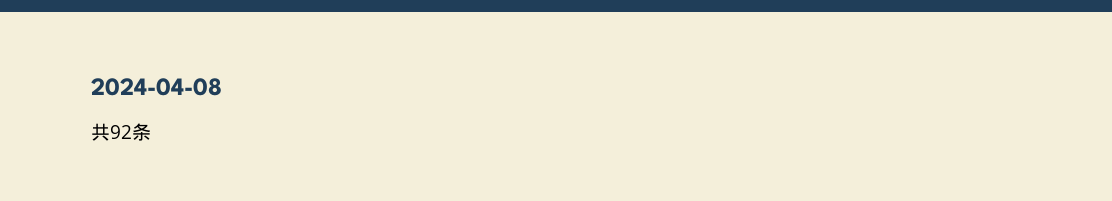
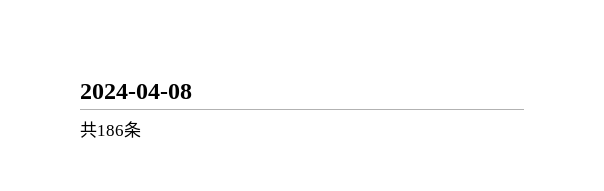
[110,125,132,139] 92 -> [97,125,124,136] 186

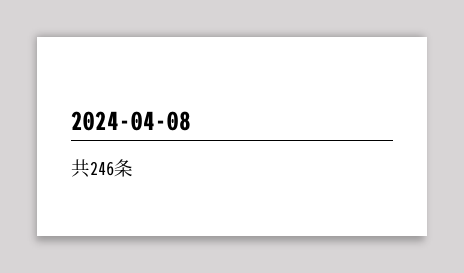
[97,125,124,136] 186 -> [90,161,114,176] 246

